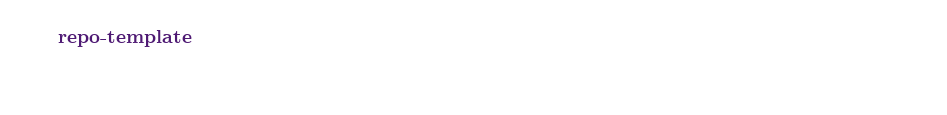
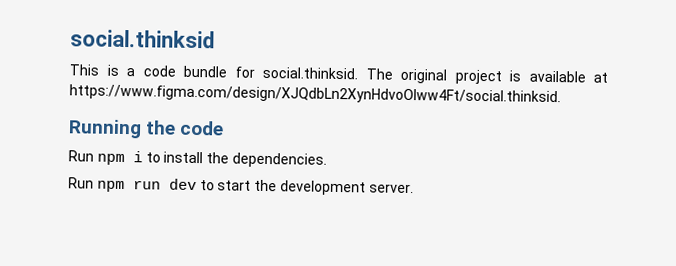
[58,30,192,47] repo-template -> [70,29,215,49] [69,64,608,85] [69,84,561,106] [68,119,225,139] [68,150,327,168] [68,177,414,196] social.thinksid // This is a code bundle for social.thinksid. The original project is available at https://www.figma.com/design/XJQdbLn2XynHdvoOIww4Ft/social.thinksid. // Running the code // Run npm i to install the dependencies. // Run npm run dev to start the development server.

